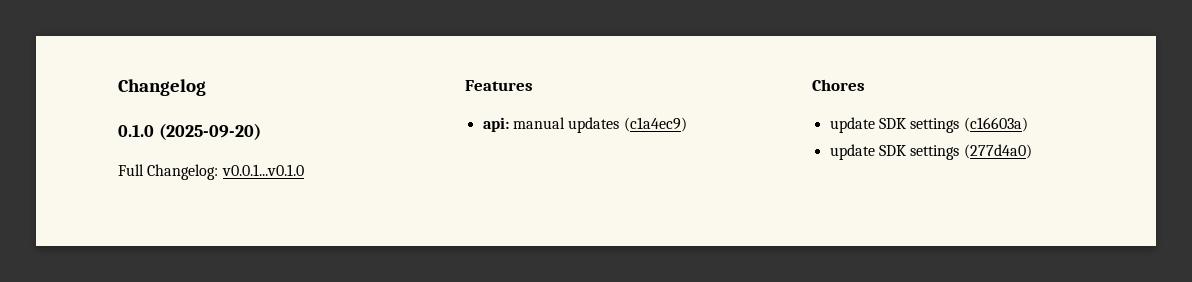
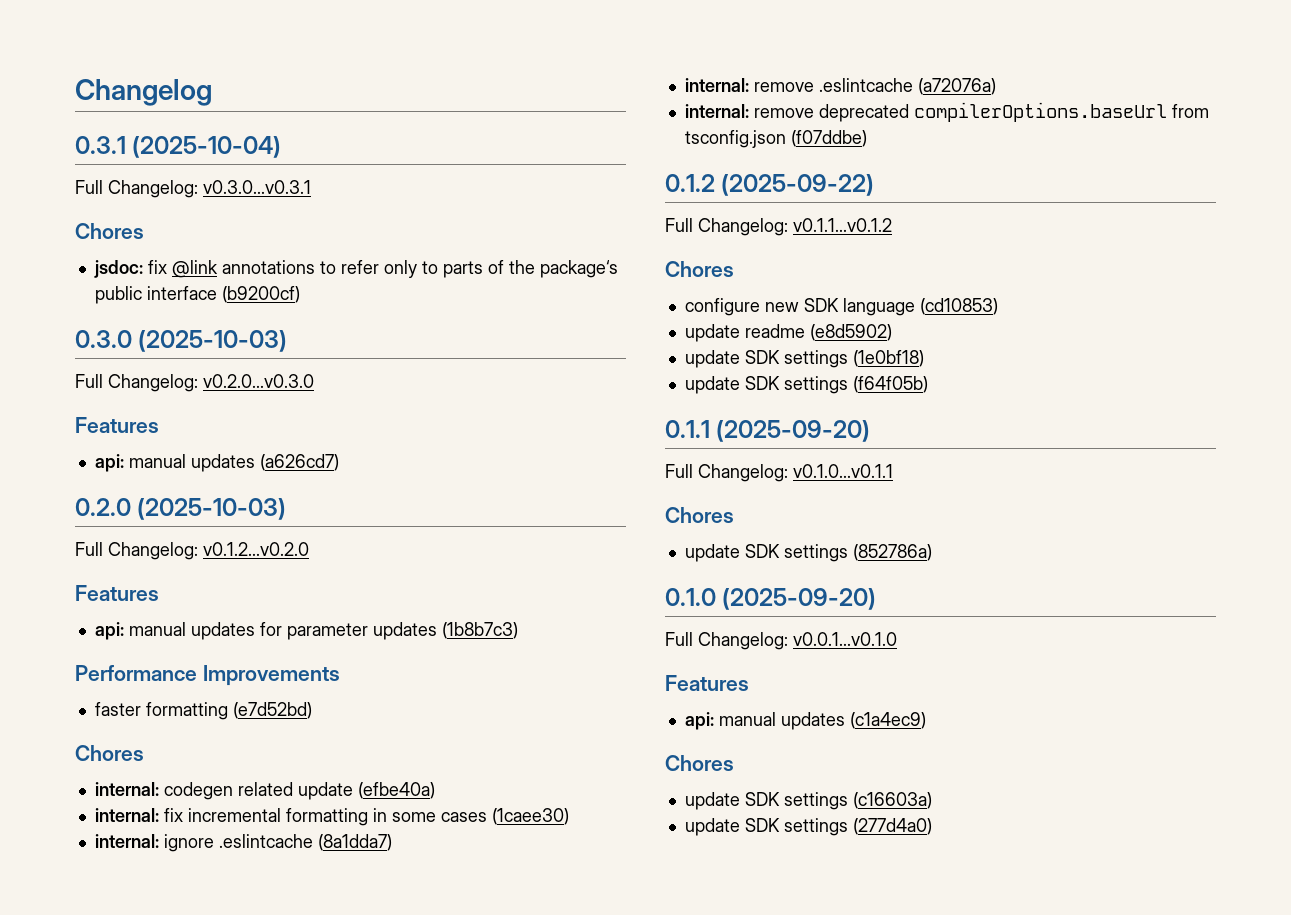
(206, 87) none -> [75,136,282,158] [75,180,311,198] [75,223,144,239] [93,260,618,278] [94,286,300,304] [75,330,288,352] [75,374,314,392] [75,417,159,433] [94,454,339,472] [75,498,287,520] [75,542,309,560] [75,585,159,601] [94,622,518,640] [75,665,340,686] [94,702,312,720] [75,745,144,761] [94,782,435,800] [94,808,569,826] [94,834,392,852] [684,78,996,95] [684,102,1209,122] [684,130,867,148] [665,174,875,196] [665,218,892,236] [665,261,734,277] [684,298,998,316] [684,324,892,342] [684,350,924,368] [684,376,928,394] [665,420,871,442] [665,464,893,482] [665,507,734,523] [684,544,932,562] // 0.3.1 (2025-10-04) // Full Changelog: v0.3.0...v0.3.1 // Chores // jsdoc: fix @link annotations to refer only to parts of the package‘s public interface (b9200cf) // 0.3.0 (2025-10-03) // Full Changelog: v0.2.0...v0.3.0 // Features // api: manual updates (a626cd7) // 0.2.0 (2025-10-03) // Full Changelog: v0.1.2...v0.2.0 // Features // api: manual updates for parameter updates (1b8b7c3) // Performance Improvements // faster formatting (e7d52bd) // Chores // internal: codegen related update (efbe40a) // internal: fix incremental formatting in some cases (1caee30) // internal: ignore .eslintcache (8a1dda7) // internal: remove .eslintcache (a72076a) // internal: remove deprecated compilerOptions.baseUrl from tsconfig.json (f07ddbe) // 0.1.2 (2025-09-22) // Full Changelog: v0.1.1...v0.1.2 // Chores // configure new SDK language (cd10853) // update readme (e8d5902) // update SDK settings (1e0bf18) // update SDK settings (f64f05b) // 0.1.1 (2025-09-20) // Full Changelog: v0.1.0...v0.1.1 // Chores // update SDK settings (852786a)

